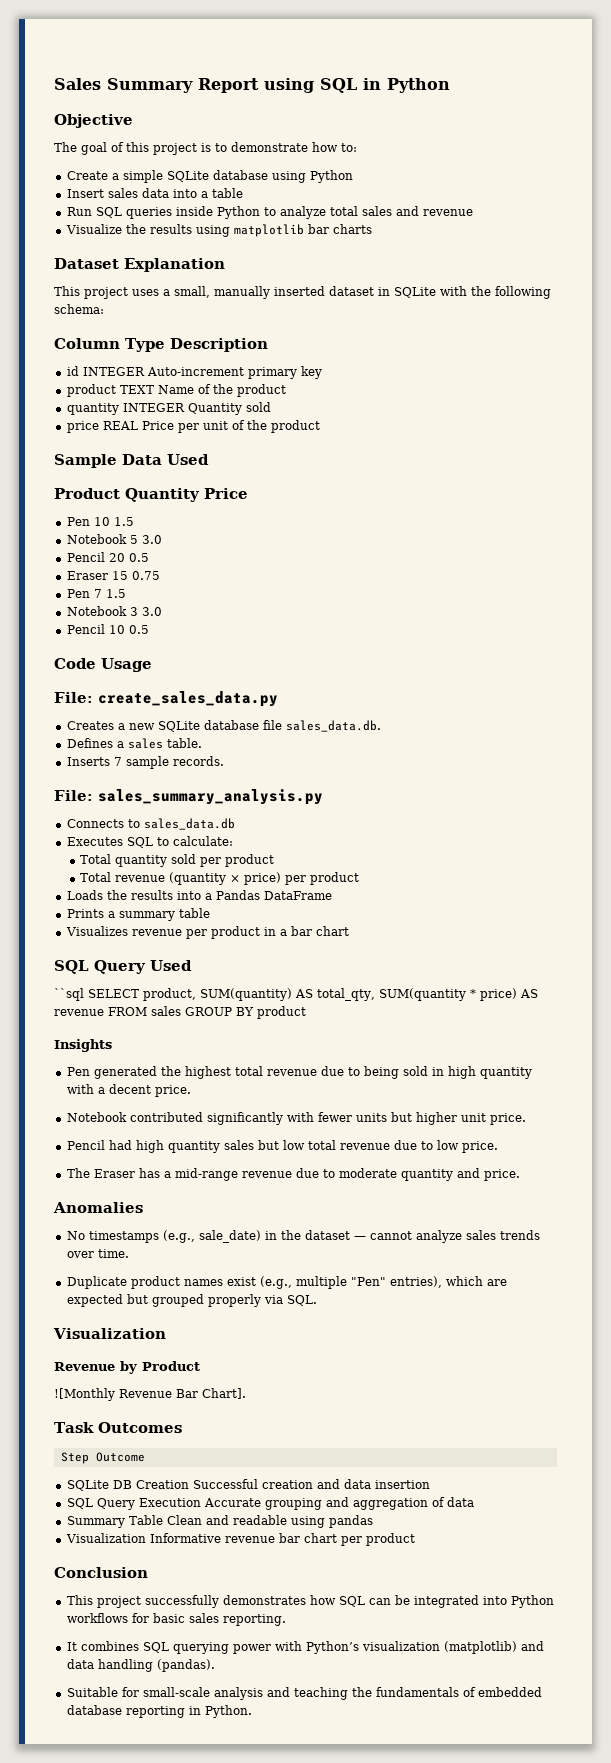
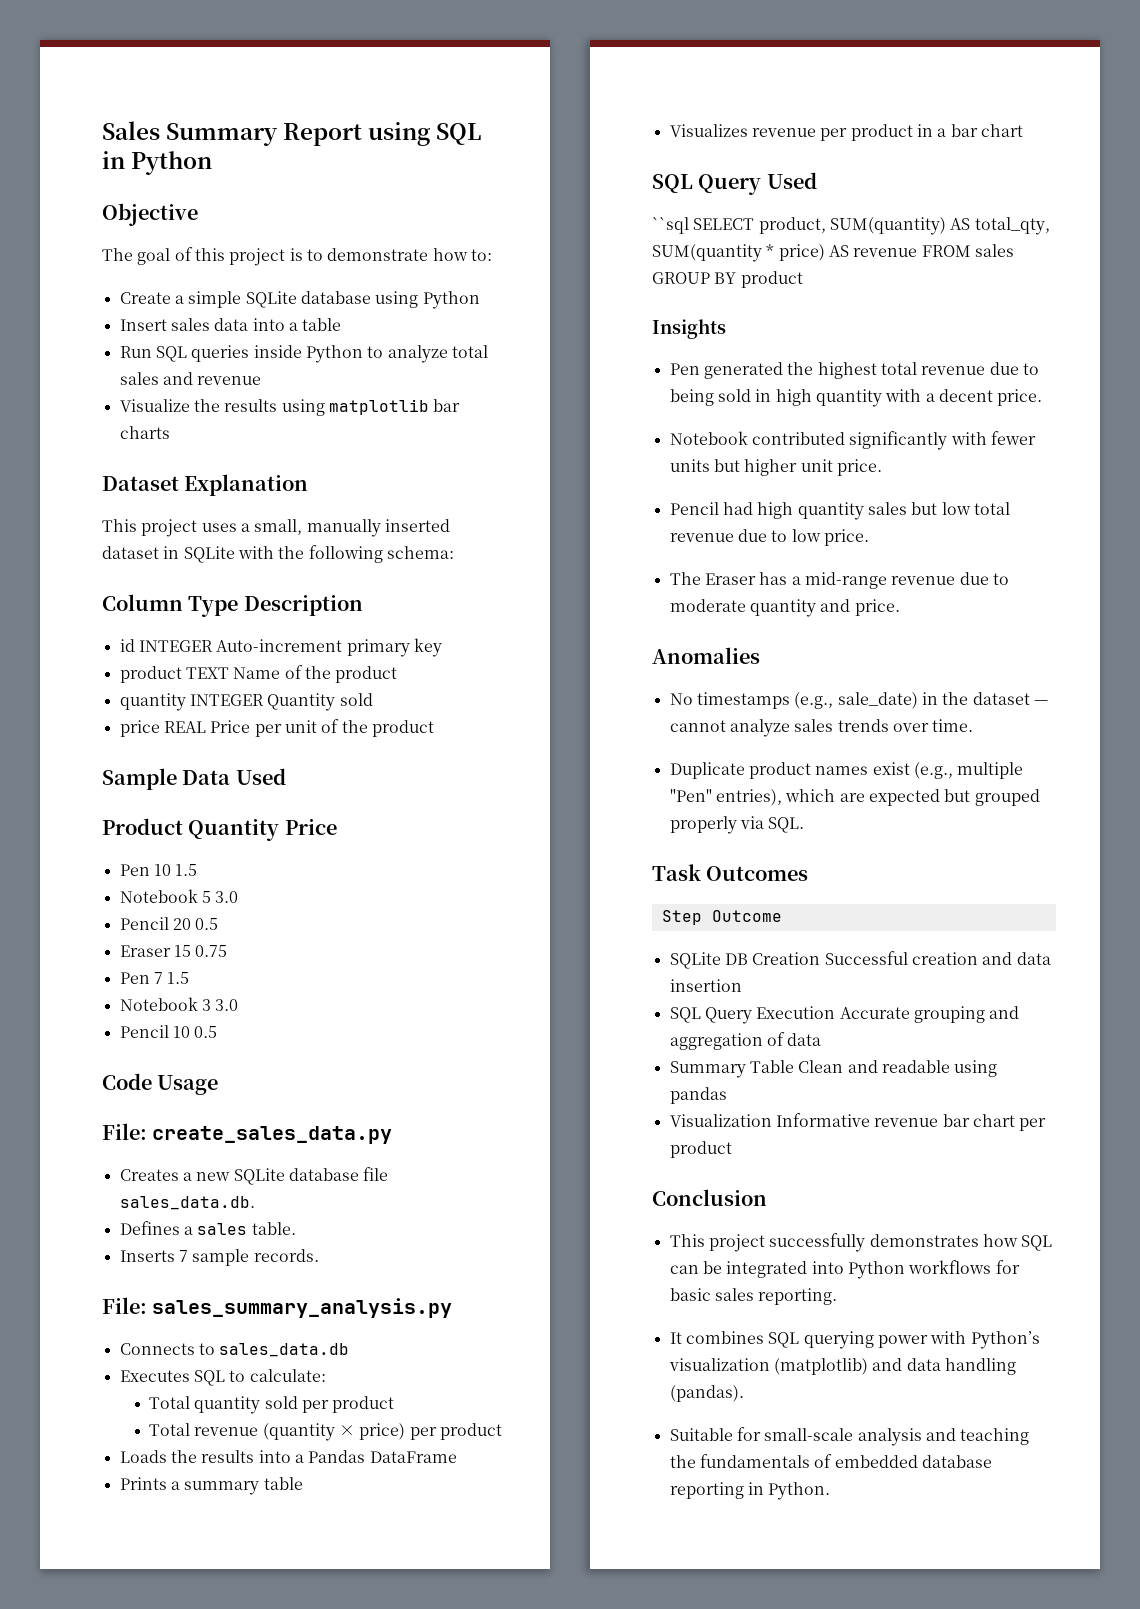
[53,1328,166,1339] [54,1361,200,1374] [54,1388,246,1401] // Visualization // Revenue by Product // ![Monthly Revenue Bar Chart]. -> (805, 825) none

